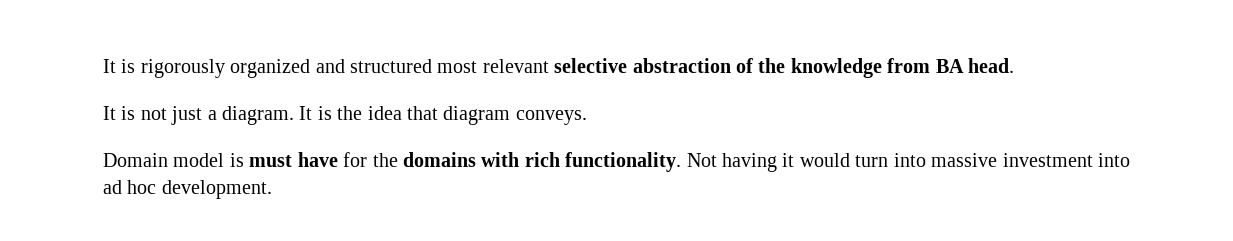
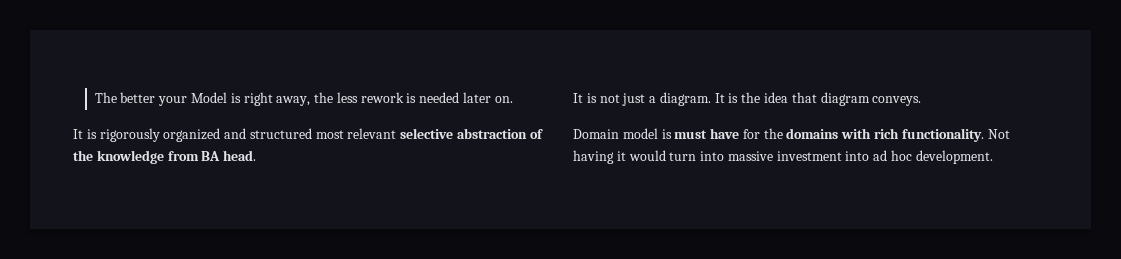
(103, 66) none -> [94,92,513,106] The better your Model is right away, the less rework is needed later on. //

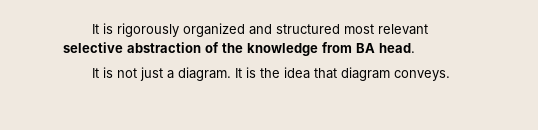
[94,92,513,106] The better your Model is right away, the less rework is needed later on. // -> (92, 29) none
[573,128,1010,142] [573,150,993,164] // Domain model is must have for the domains with rich functionality. Not having it would turn into massive investment into ad hoc development. -> (451, 75) none

